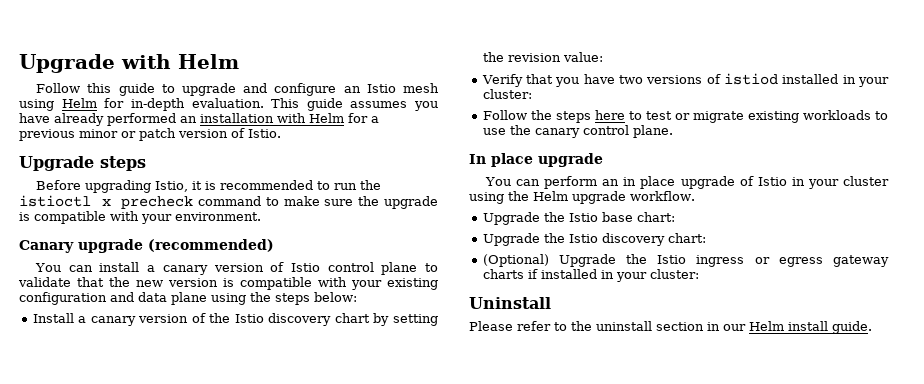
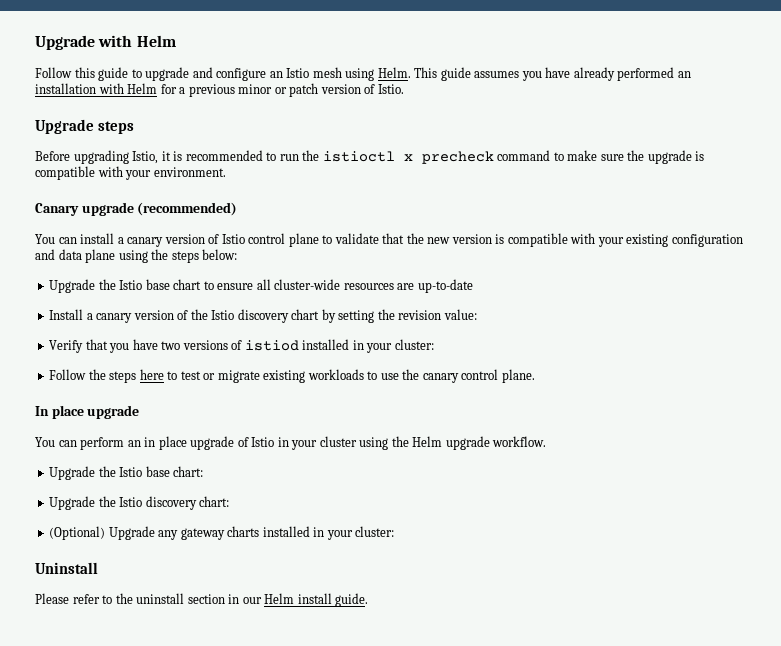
[61,98,264,111] Helm for in-depth evaluation. -> [377,67,411,78] Helm.
(357, 297) none -> [49,279,473,293] // Upgrade the Istio base chart to ensure all cluster-wide resources are up-to-date
[626,254,823,267] the Istio ingress or egress -> [158,530,179,540] any
[527,269,538,279] if -> (260, 531) none

